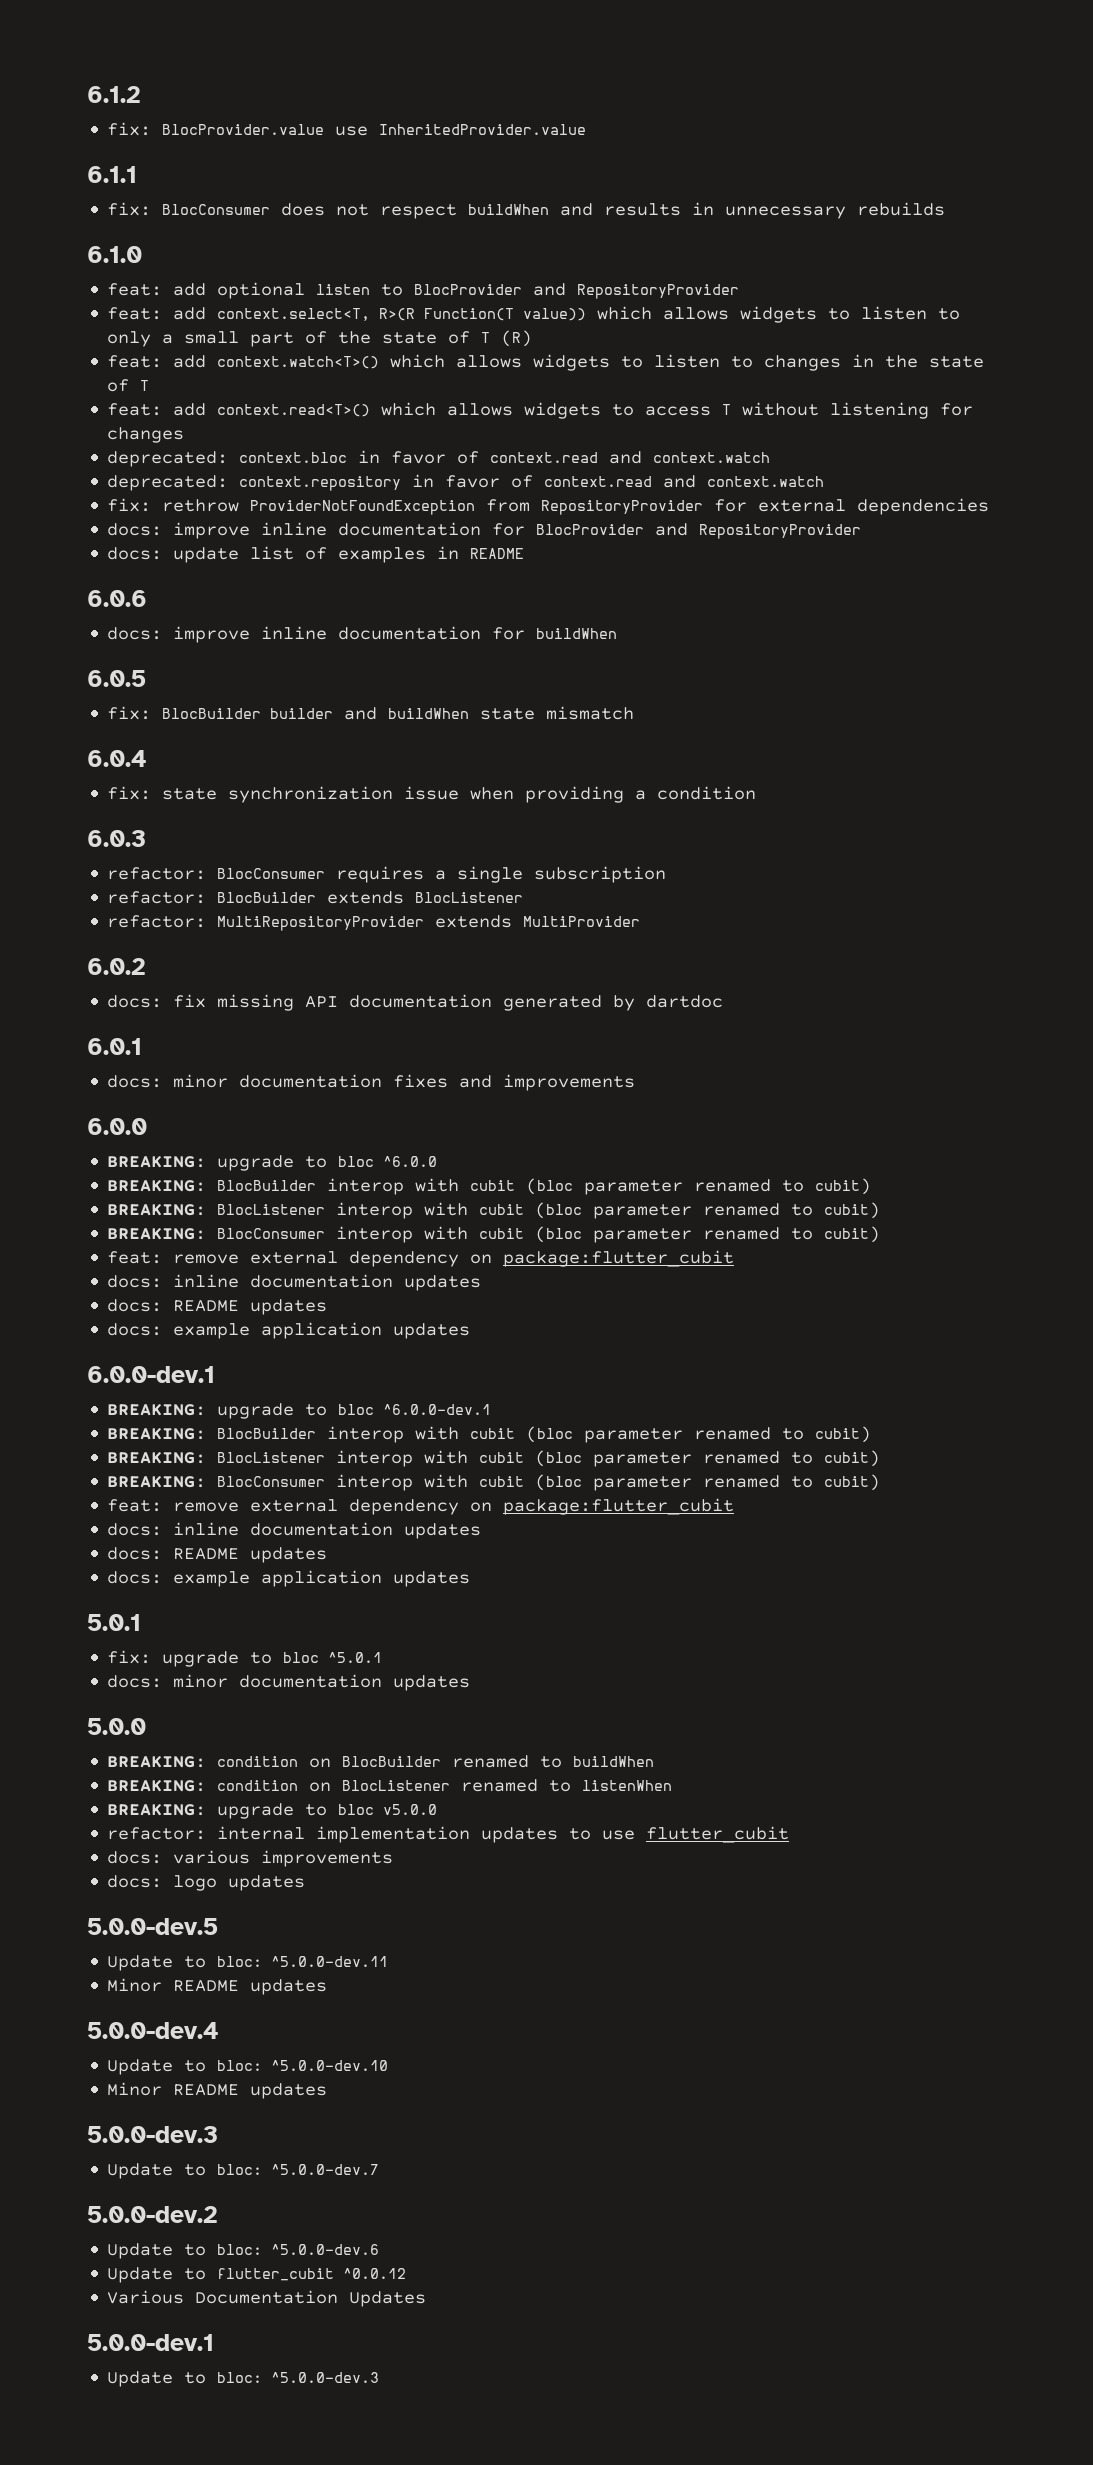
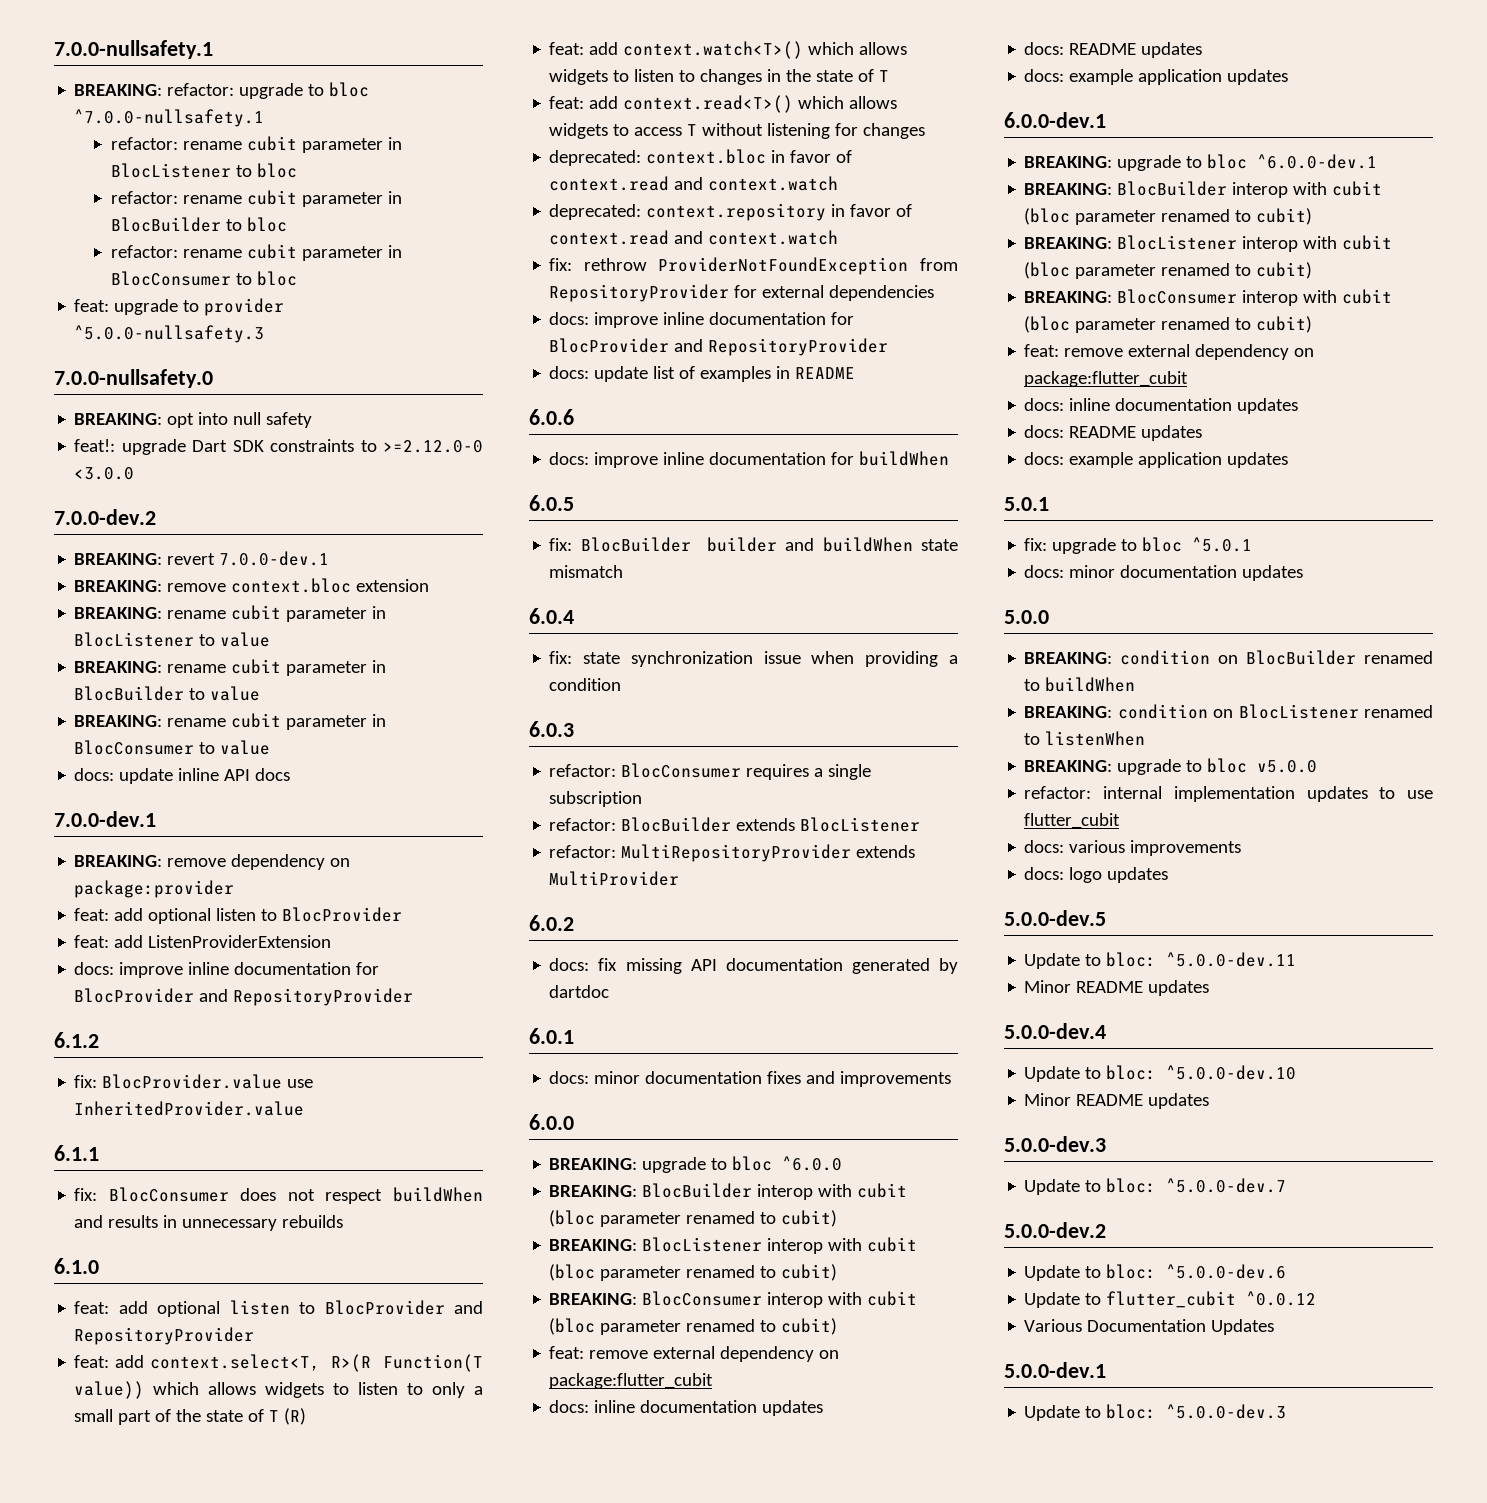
(87, 94) none -> [54,40,213,59] [74,82,370,99] [74,109,265,127] [110,136,402,153] [110,163,297,178] [110,190,402,207] [110,217,287,232] [110,244,402,261] [110,271,297,286] [74,298,285,316] [74,325,265,343] [54,369,213,388] [74,412,313,428] [74,439,483,455] [74,467,135,480] [54,509,156,525] [74,551,330,566] [74,578,430,593] [74,605,387,622] [74,632,271,647] [74,659,387,676] [74,686,261,701] [74,713,387,730] [74,740,271,755] [74,768,291,784] [54,811,156,827] [74,854,351,870] [74,880,235,898] [74,907,403,924] [74,935,332,948] [74,962,380,978] [74,988,414,1006] 7.0.0-nullsafety.1 // BREAKING: refactor: upgrade to bloc ^7.0.0-nullsafety.1 // refactor: rename cubit parameter in BlocListener to bloc // refactor: rename cubit parameter in BlocBuilder to bloc // refactor: rename cubit parameter in BlocConsumer to bloc // feat: upgrade to provider ^5.0.0-nullsafety.3 // 7.0.0-nullsafety.0 // BREAKING: opt into null safety // feat!: upgrade Dart SDK constraints to >=2.12.0-0 <3.0.0 // 7.0.0-dev.2 // BREAKING: revert 7.0.0-dev.1 // BREAKING: remove context.bloc extension // BREAKING: rename cubit parameter in BlocListener to value // BREAKING: rename cubit parameter in BlocBuilder to value // BREAKING: rename cubit parameter in BlocConsumer to value // docs: update inline API docs // 7.0.0-dev.1 // BREAKING: remove dependency on package:provider // feat: add optional listen to BlocProvider // feat: add ListenProviderExtension // docs: improve inline documentation for BlocProvider and RepositoryProvider //

